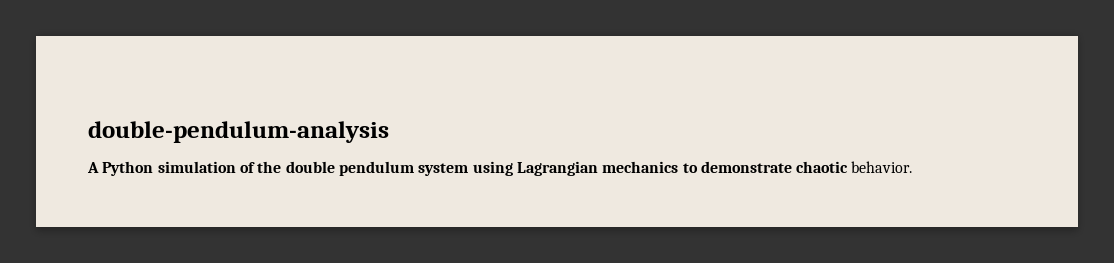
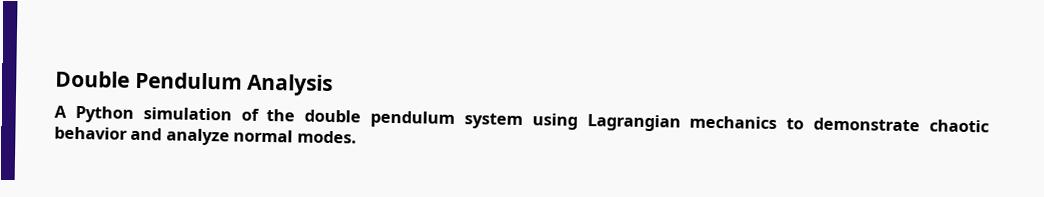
[88,121,389,143] double-pendulum-analysis -> [55,70,334,97] Double Pendulum Analysis
[851,161,913,173] behavior. -> [54,126,357,146] behavior and analyze normal modes.

